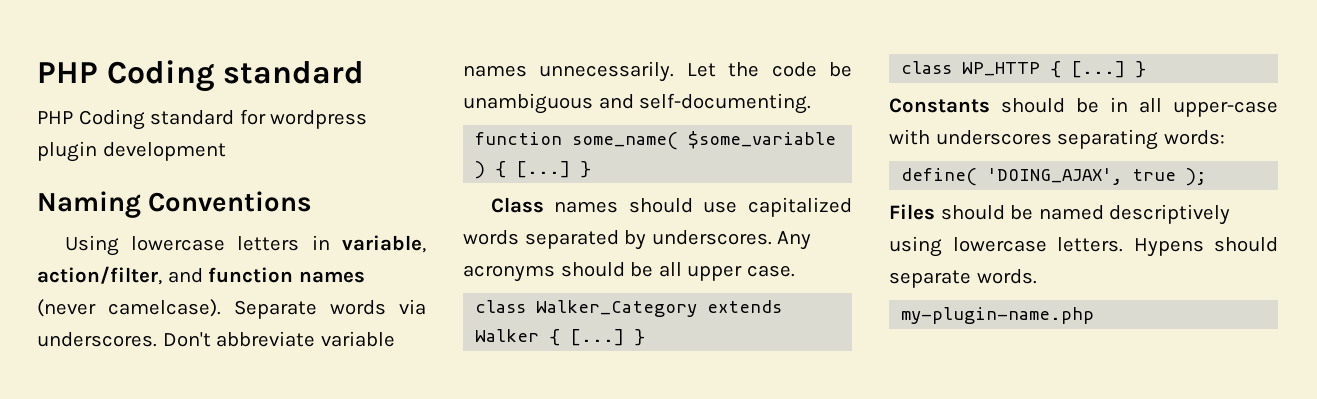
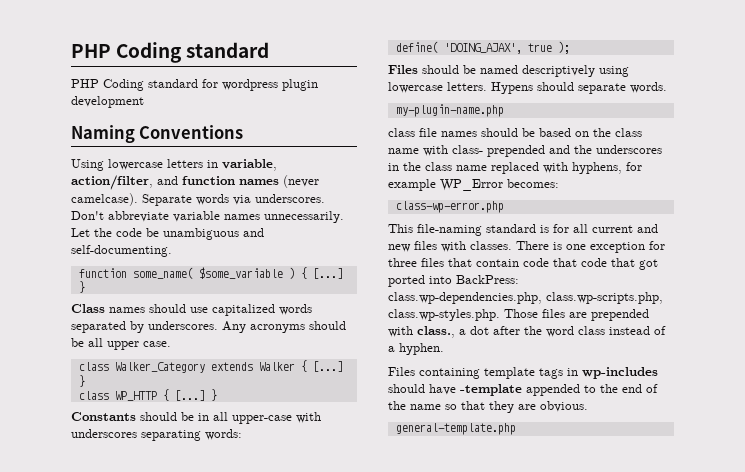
(1095, 315) none -> [388,128,642,137] [388,145,662,157] [388,162,642,174] [388,179,559,191] [395,201,504,213] [388,224,658,236] [388,241,665,253] [388,258,658,270] [388,275,519,287] [388,292,663,304] [388,309,649,321] [388,326,666,338] [388,343,444,355] [388,367,658,379] [388,384,658,396] [388,401,588,413] [395,423,516,435] // class file names should be based on the class name with class- prepended and the underscores in the class name replaced with hyphens, for example WP_Error becomes: // class-wp-error.php // This file-naming standard is for all current and new files with classes. There is one exception for three files that contain code that code that got ported into BackPress: class.wp-dependencies.php, class.wp-scripts.php, class.wp-styles.php. Those files are prepended with class., a dot after the word class instead of a hyphen. // Files containing template tags in wp-includes should have -template appended to the end of the name so that they are obvious. // general-template.php

